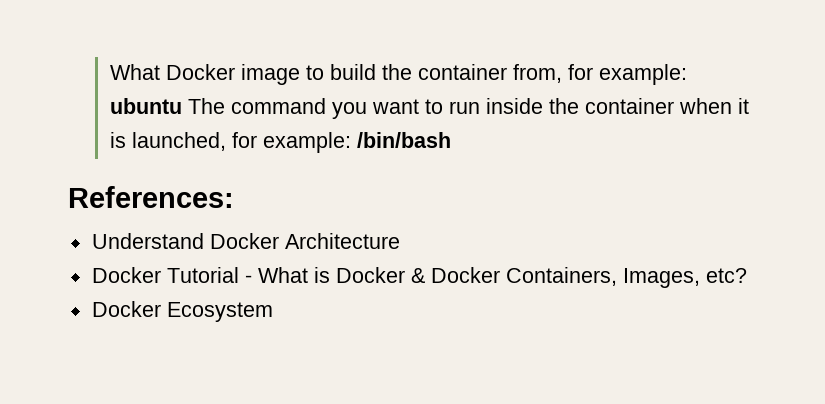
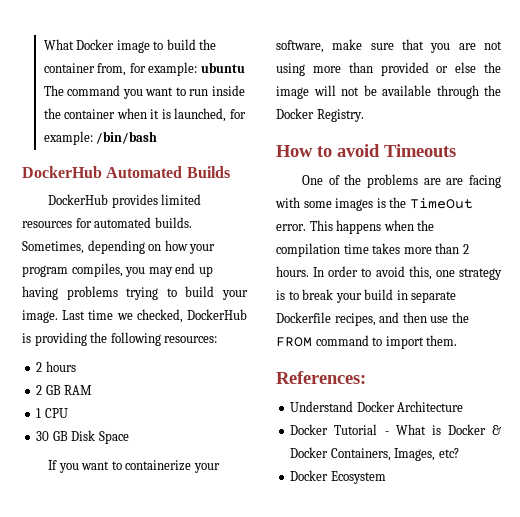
(451, 140) none -> [22,166,230,178] [48,194,202,208] [22,217,192,228] [22,240,216,254] [22,263,213,277] [22,286,248,300] [22,309,247,323] [22,332,218,346] [36,361,76,372] [36,385,93,395] [36,408,68,418] [36,430,129,444] [48,460,220,473] [276,39,502,53] [276,62,501,76] [276,85,501,99] [276,108,364,122] [276,144,456,157] [302,174,501,188] [275,197,473,211] [276,220,435,234] [276,243,469,257] [276,266,502,280] [276,289,457,303] [276,312,469,326] [276,335,458,349] // DockerHub Automated Builds // DockerHub provides limited resources for automated builds. Sometimes, depending on how your program compiles, you may end up having problems trying to build your image. Last time we checked, DockerHub is providing the following resources: // 2 hours // 2 GB RAM // 1 CPU // 30 GB Disk Space // If you want to containerize your software, make sure that you are not using more than provided or else the image will not be available through the Docker Registry. // How to avoid Timeouts // One of the problems are are facing with some images is the TimeOut error. This happens when the compilation time takes more than 2 hours. In order to avoid this, one strategy is to break your build in separate Dockerfile recipes, and then use the FROM command to import them.

